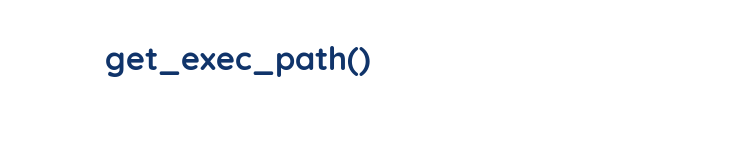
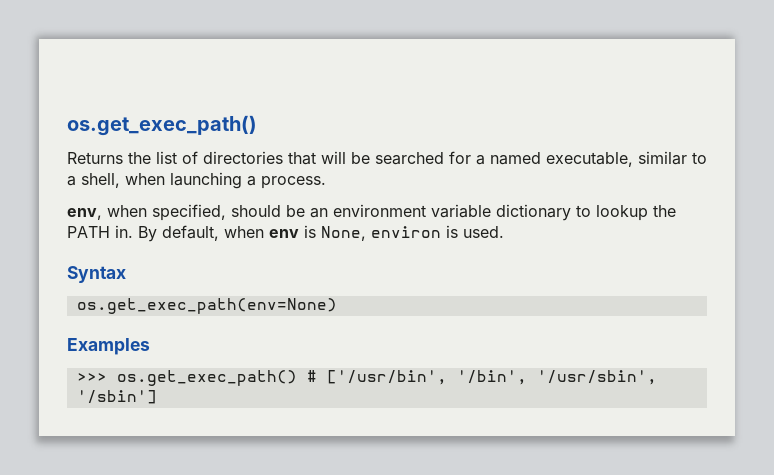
[105,46,371,77] get_exec_path() -> [67,115,257,136] [67,151,707,167] [67,172,326,189] [67,204,676,221] [67,225,504,242] [67,266,126,283] [76,298,337,314] [67,338,150,355] [76,370,657,386] [76,390,157,404] os.get_exec_path() // Returns the list of directories that will be searched for a named executable, similar to a shell, when launching a process. // env, when specified, should be an environment variable dictionary to lookup the PATH in. By default, when env is None, environ is used. // Syntax // os.get_exec_path(env=None) // Examples // >>> os.get_exec_path() # ['/usr/bin', '/bin', '/usr/sbin', '/sbin']

